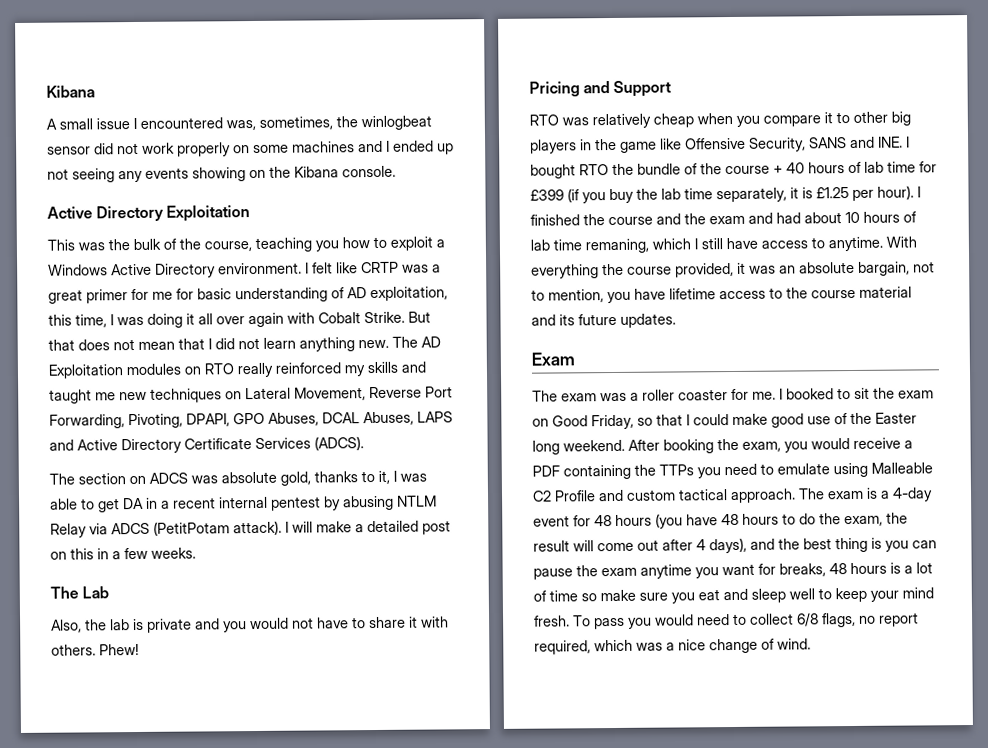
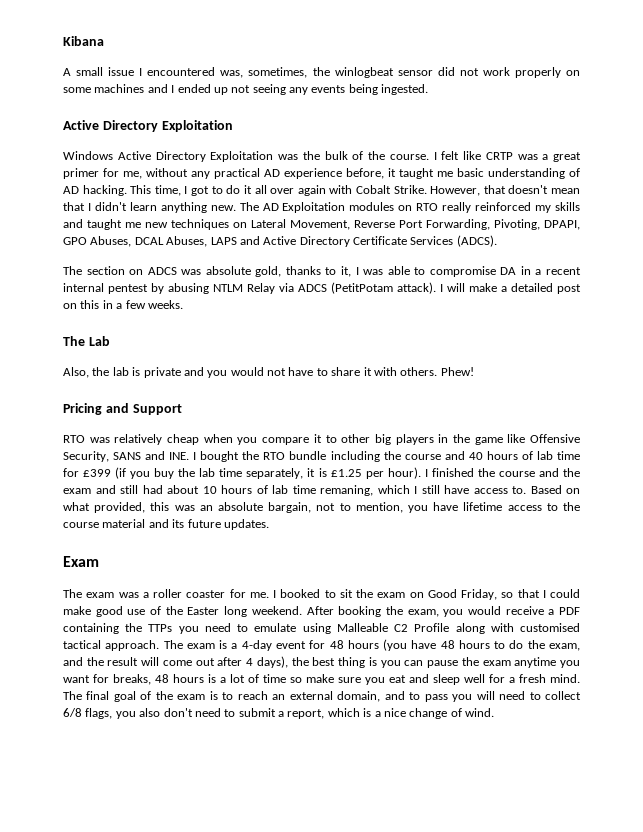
[192,165,396,182] showing on the Kibana console. -> [348,84,429,95] being ingested.
[47,239,75,251] This -> [63,151,274,162] Windows Active Directory Exploitation
[204,236,445,252] [48,262,302,278] course, teaching you how to exploit a Windows Active Directory environment. -> [389,154,429,160] course.
[152,286,448,303] [48,313,183,328] me for basic understanding of AD exploitation, this time, I was doing -> [123,168,580,179] [63,185,241,196] me, without any practical AD experience before, it taught me basic understanding of AD hacking. This time, I got to do
[408,311,431,323] [48,339,135,351] But that does not -> [430,185,549,196] However, that doesn't
[215,337,260,350] did not -> [94,202,127,211] didn't
[98,498,120,513] get -> [429,266,496,277] compromise
[579,163,783,176] RTO the bundle of the course + -> [242,451,465,462] the RTO bundle including the course and
(773, 218) none -> [120,485,138,494] still
[811,236,917,252] [531,262,746,279] to anytime. With everything the course provided, it -> [512,485,580,494] [63,502,170,513] to. Based on what provided, this
[598,489,676,502] and custom -> [455,623,580,634] along with customised
(883, 521) none -> [63,657,83,666] and
[750,538,775,550] and -> (288, 662) none
[818,587,934,603] [534,615,591,627] to keep your mind fresh. To -> [489,674,580,683] [63,691,421,702] for a fresh mind. The final goal of the exam is to reach an external domain, and to
[655,614,694,626] would -> [476,691,495,700] will
[859,612,919,627] [534,639,663,655] no report required, which was -> [115,708,372,719] you also don't need to submit a report, which is

